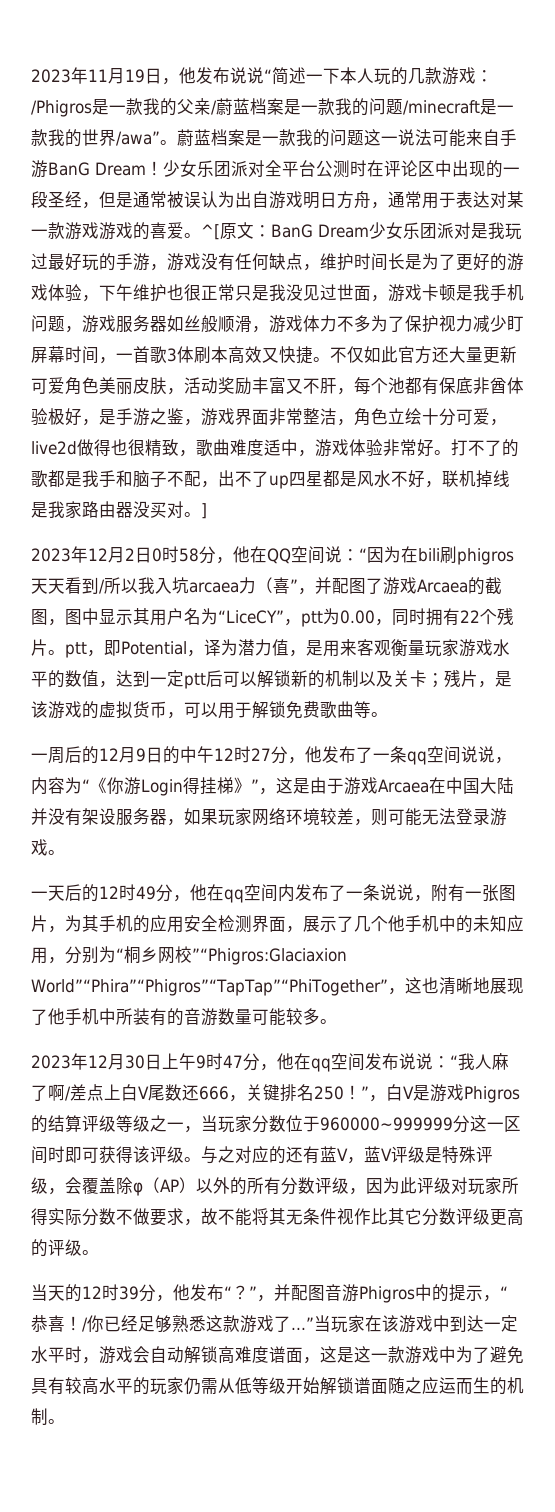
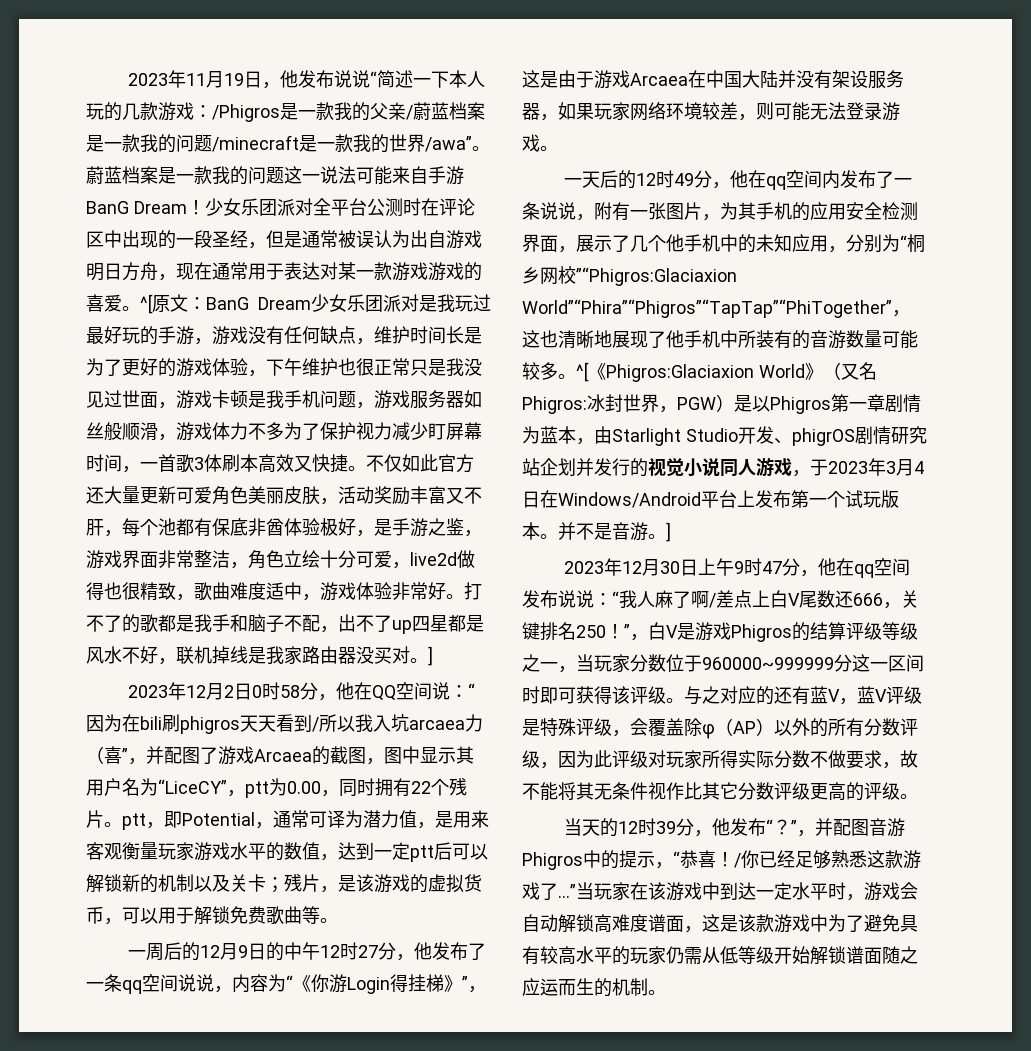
(388, 205) none -> [176,262,212,280] 现在
(204, 653) none -> [273,810,327,828] 通常可
(337, 1021) none -> [576,362,877,382] [522,394,921,414] [522,426,927,446] [522,458,924,477] [522,490,899,508] [522,522,671,542] ^[《Phigros:Glaciaxion World》（又名Phigros:冰封世界，PGW）是以Phigros第一章剧情为蓝本，由Starlight Studio开发、phigrOS剧情研究站企划并发行的视觉小说同人游戏，于2023年3月4日在Windows/Android平台上发布第一个试玩版本。并不是音游。]
[354,1346,388,1363] 这一 -> [738,914,756,932] 该

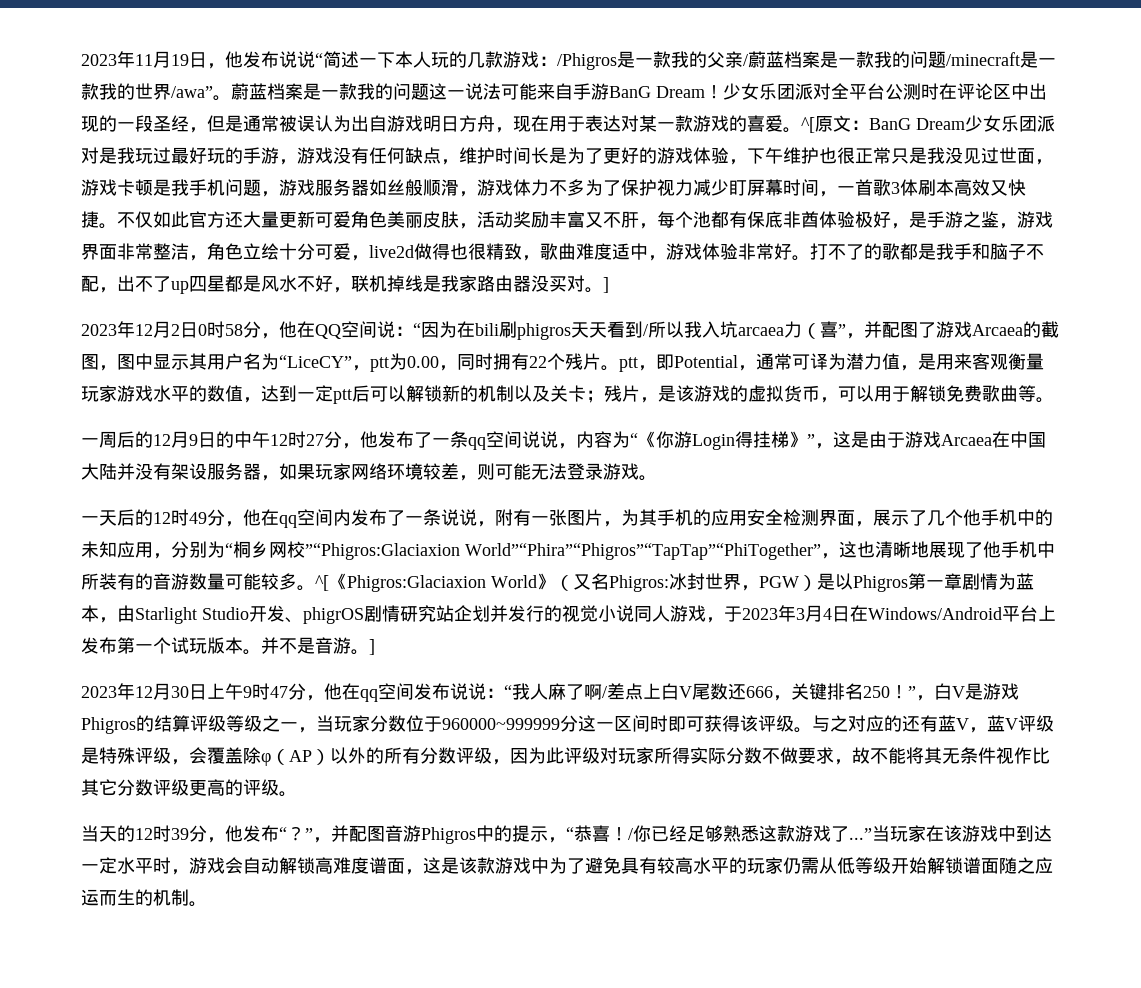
[212,262,248,280] 通常 -> (549, 123) none
[428,262,464,281] 游戏 -> (729, 123) none

